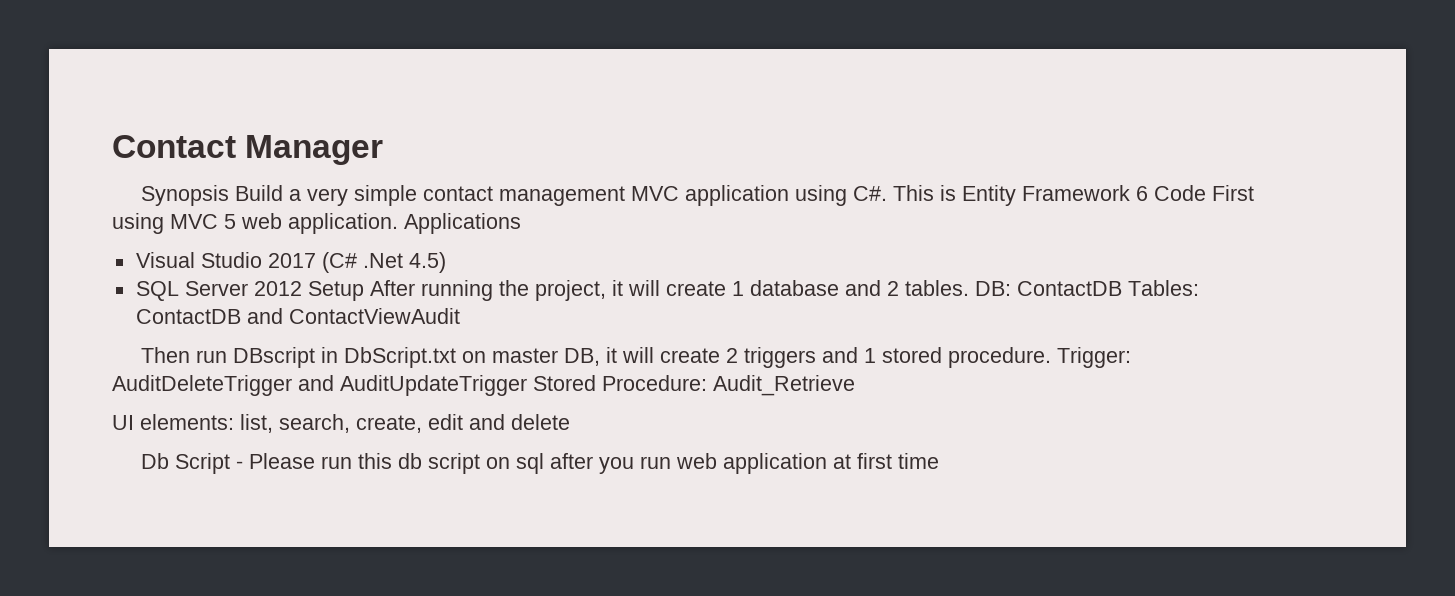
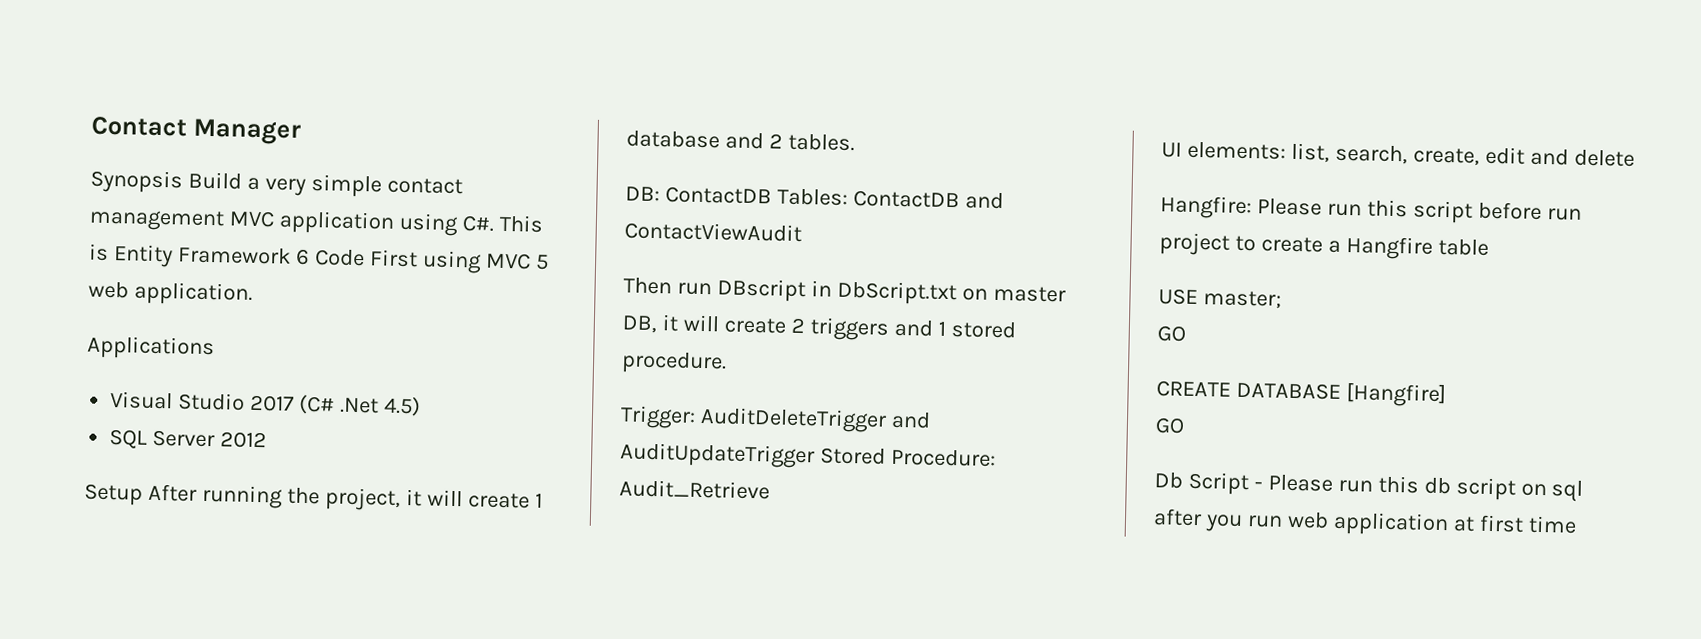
(398, 223) none -> (253, 293) //
(302, 288) none -> (268, 440) //
(969, 288) none -> (855, 142) //
(1051, 357) none -> (727, 363) //
(570, 422) none -> [1160,195,1582,224] [1159,232,1489,260] [1158,288,1282,309] [1157,325,1186,342] [1156,380,1446,408] [1155,417,1185,434] // Hangfire: Please run this script before run project to create a Hangfire table // USE master; // GO // CREATE DATABASE [Hangfire] // GO

